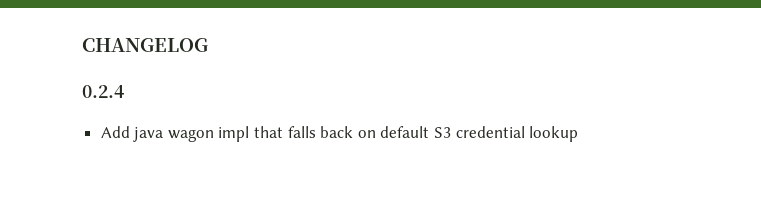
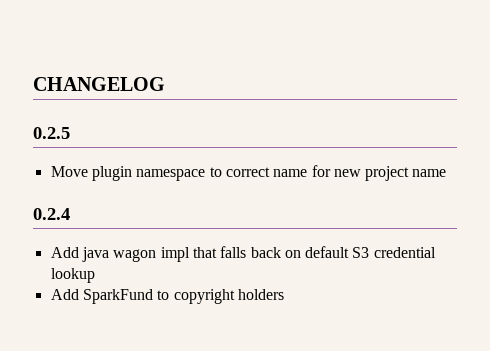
(209, 45) none -> [33,127,70,139] [50,165,447,181] // 0.2.5 // Move plugin namespace to correct name for new project name
(579, 134) none -> [50,289,284,304] // Add SparkFund to copyright holders

